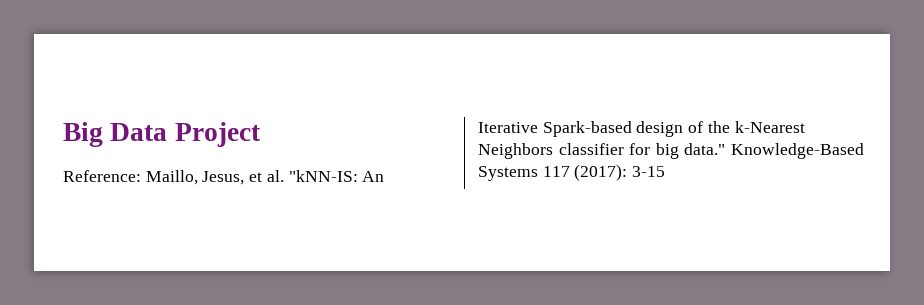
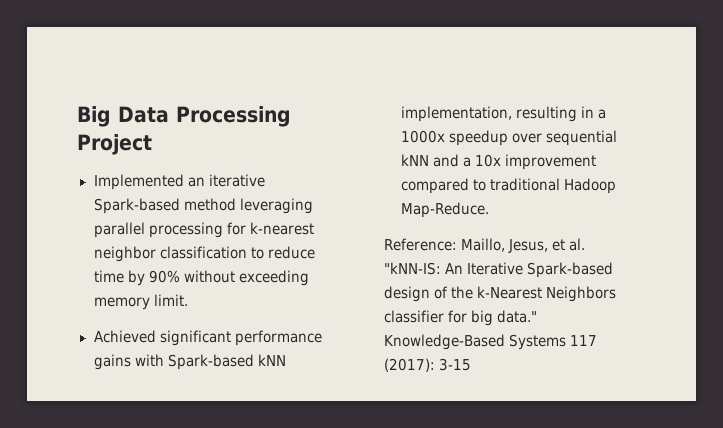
(168, 132) none -> [176,106,291,127] Processing
(261, 134) none -> [93,174,265,190] [93,198,313,214] [93,222,314,238] [93,246,315,262] [93,270,309,286] [93,294,188,310] [93,330,322,346] [93,354,286,370] [400,106,606,122] [400,130,617,146] [400,154,596,170] [400,178,616,194] [400,202,489,218] // Implemented an iterative Spark-based method leveraging parallel processing for k-nearest neighbor classification to reduce time by 90% without exceeding memory limit. // Achieved significant performance gains with Spark-based kNN implementation, resulting in a 1000x speedup over sequential kNN and a 10x improvement compared to traditional Hadoop Map-Reduce.

